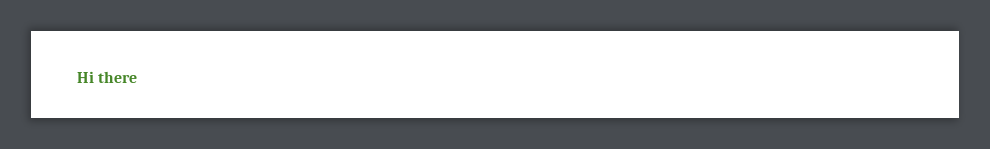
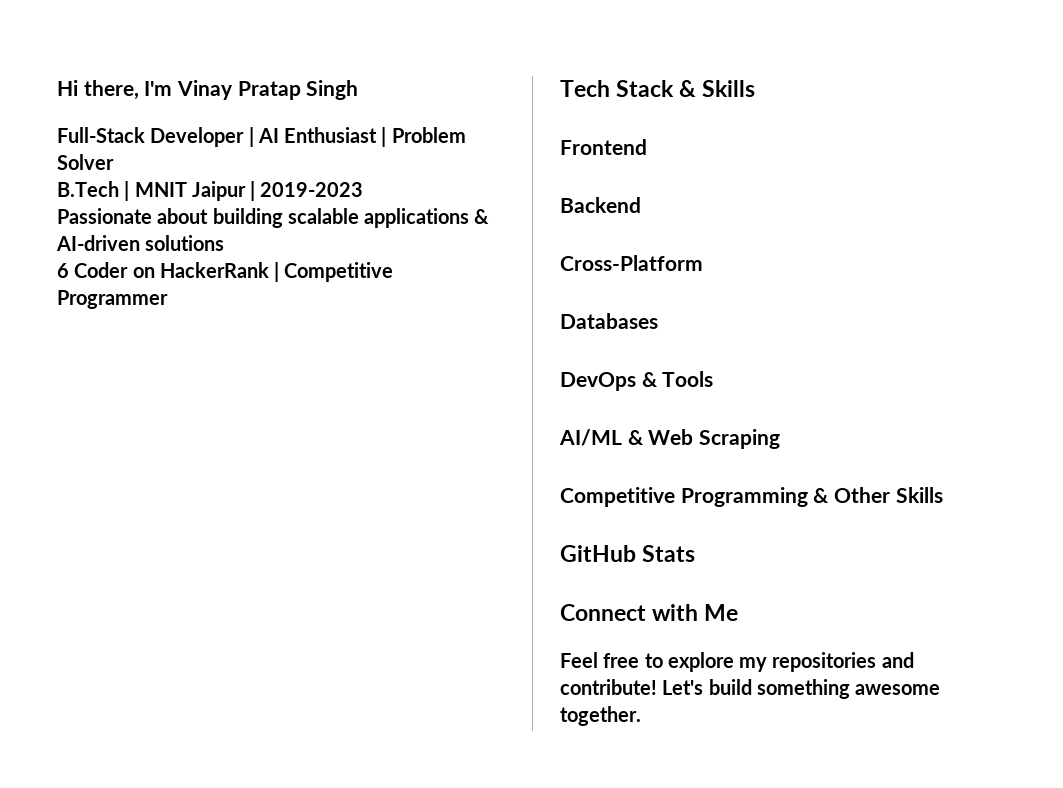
[98,71,138,83] there -> [83,80,359,100] [57,127,466,147] [57,154,114,170] [57,181,364,201] [57,208,490,228] [56,235,225,251] [57,262,394,282] [57,290,168,309] [560,80,756,97] [560,139,647,155] [560,197,641,213] [560,255,703,271] [560,313,658,329] [560,371,714,391] [559,429,781,449] [560,487,943,507] [560,545,696,562] [560,604,739,621] [560,652,914,672] [560,679,941,699] [560,706,641,726] there, I'm Vinay Pratap Singh // Full-Stack Developer | AI Enthusiast | Problem Solver // B.Tech | MNIT Jaipur | 2019-2023 // Passionate about building scalable applications & AI-driven solutions // 6 Coder on HackerRank | Competitive Programmer // Tech Stack & Skills // Frontend // Backend // Cross-Platform // Databases // DevOps & Tools // AI/ML & Web Scraping // Competitive Programming & Other Skills // GitHub Stats // Connect with Me // Feel free to explore my repositories and contribute! Let's build something awesome together.

